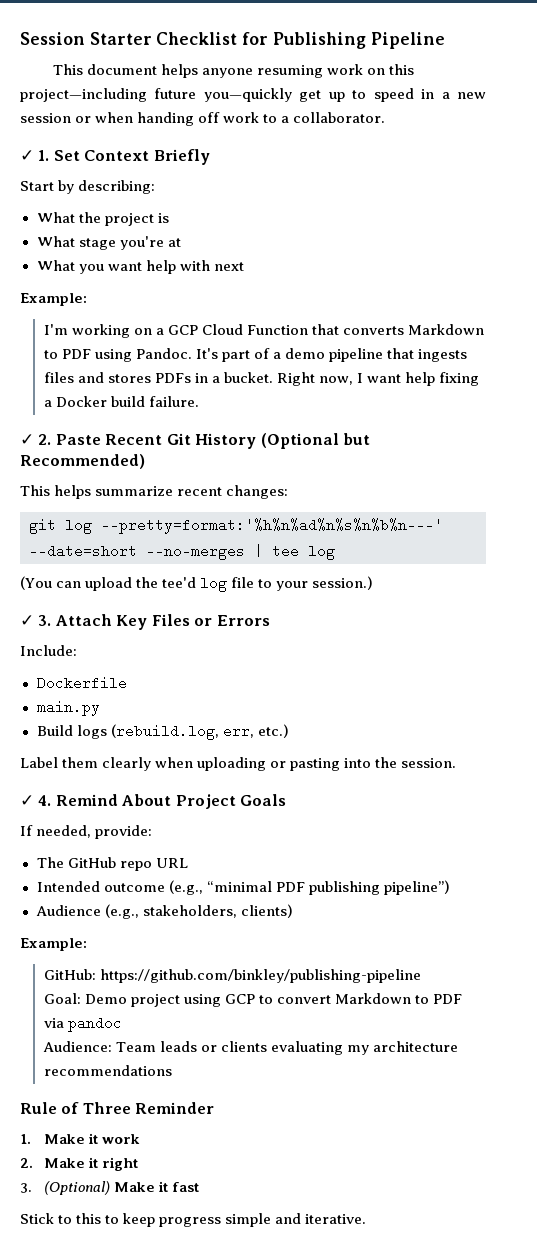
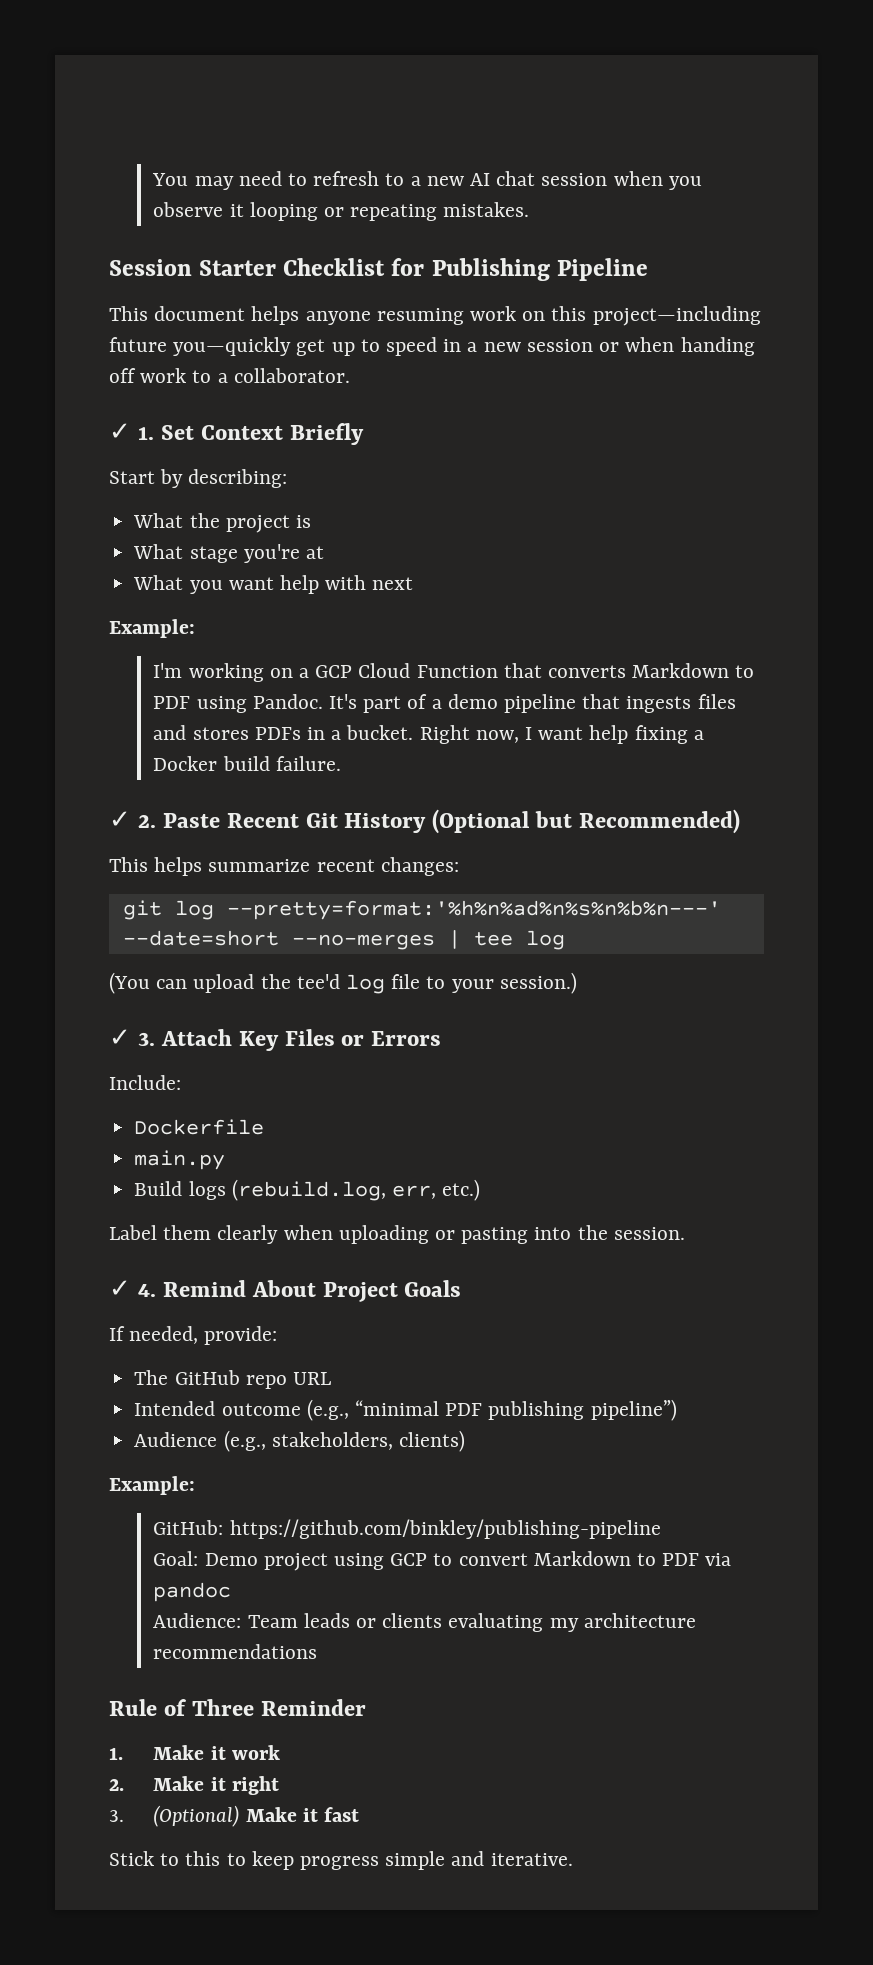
(20, 38) none -> [152,171,702,190] [153,202,530,221] You may need to refresh to a new AI chat session when you observe it looping or repeating mistakes. //

